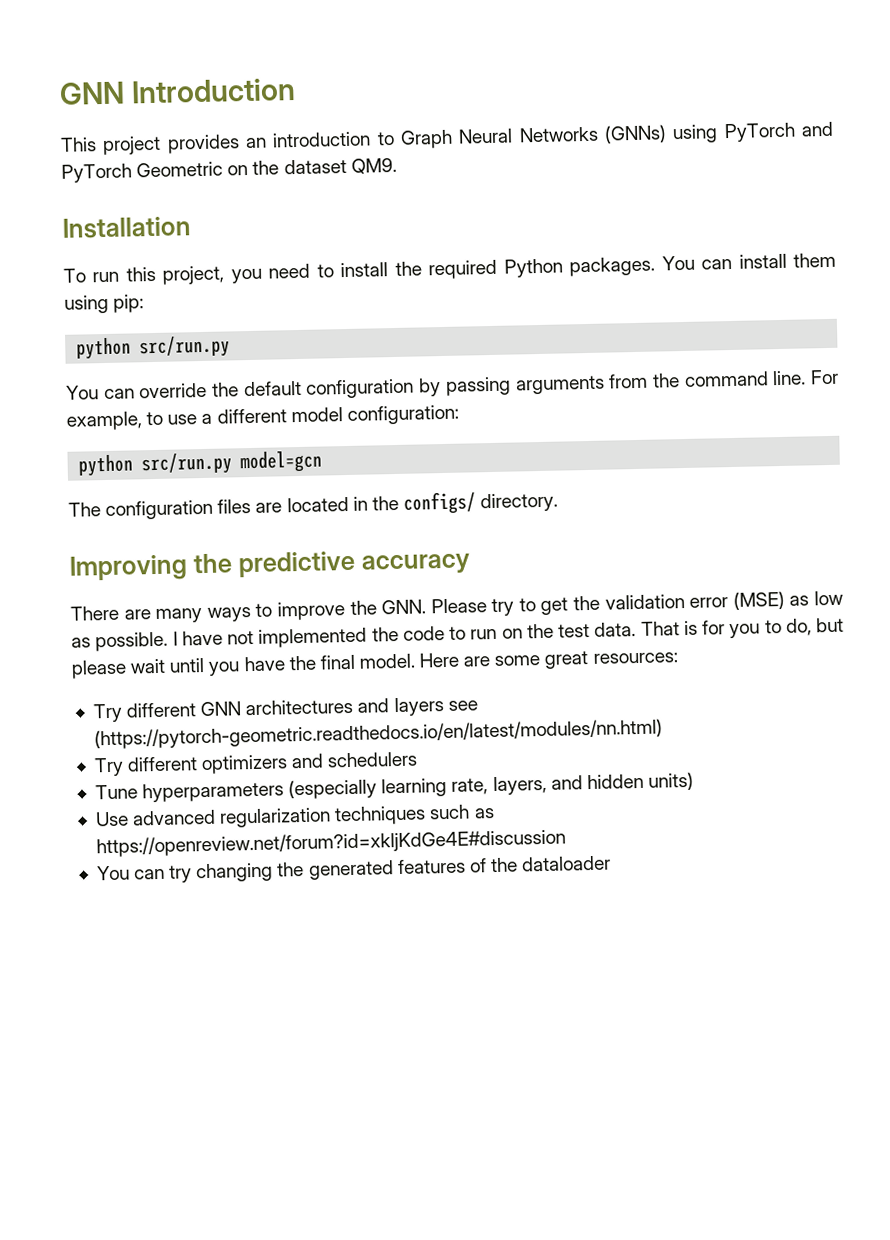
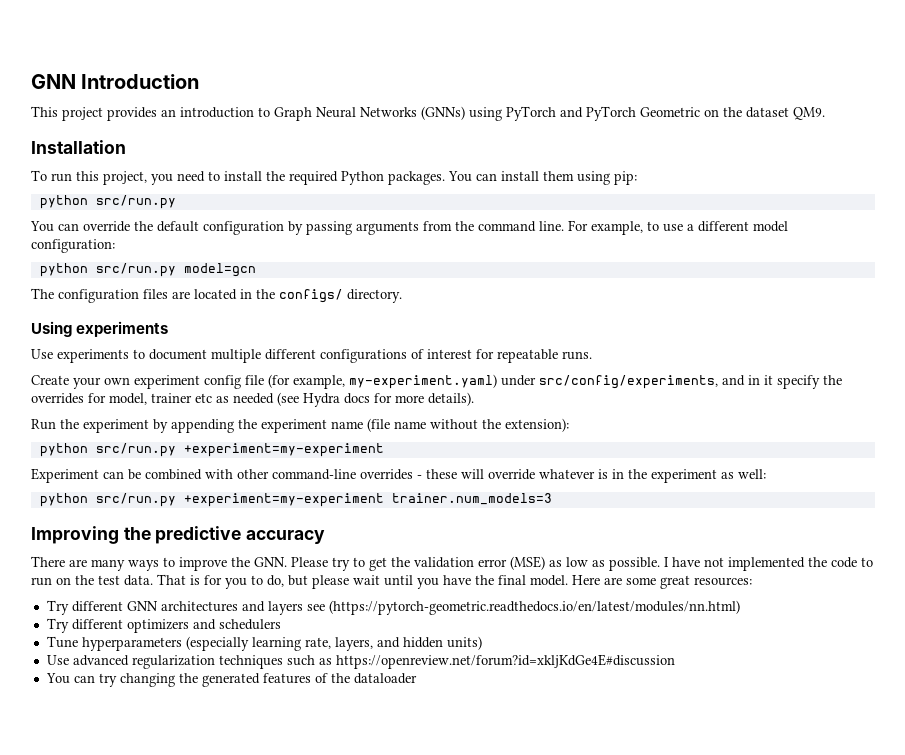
(559, 502) none -> [31,321,169,337] [31,349,592,363] [31,374,842,389] [31,392,474,407] [31,418,569,433] [39,443,384,457] [31,468,766,483] [39,493,552,507] // Using experiments // Use experiments to document multiple different configurations of interest for repeatable runs. // Create your own experiment config file (for example, my-experiment.yaml) under src/config/experiments, and in it specify the overrides for model, trainer etc as needed (see Hydra docs for more details). // Run the experiment by appending the experiment name (file name without the extension): // python src/run.py +experiment=my-experiment // Experiment can be combined with other command-line overrides - these will override whatever is in the experiment as well: // python src/run.py +experiment=my-experiment trainer.num_models=3

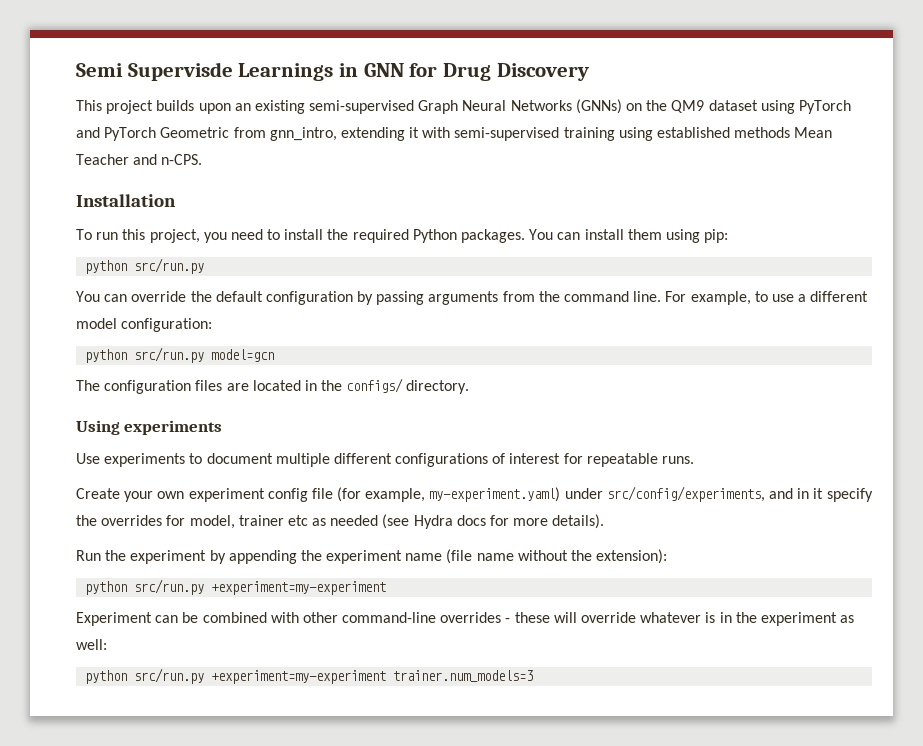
[31,74,200,89] [31,106,465,121] GNN Introduction // This project provides an introduction to Graph Neural Networks (GNNs) -> [76,62,589,81] [76,99,758,114] Semi Supervisde Learnings in GNN for Drug Discovery // This project builds upon an existing semi-supervised Graph Neural Networks (GNNs) on the QM9 dataset
[704,107,825,120] on the dataset QM9. -> [233,127,833,141] [76,154,203,165] from gnn_intro, extending it with semi-supervised training using established methods Mean Teacher and n-CPS.
[31,526,326,544] [31,556,873,571] [31,574,752,589] [46,600,740,615] [46,618,281,633] [46,636,482,651] [46,654,675,669] [45,673,417,687] // Improving the predictive accuracy // There are many ways to improve the GNN. Please try to get the validation error (MSE) as low as possible. I have not implemented the code to run on the test data. That is for you to do, but please wait until you have the final model. Here are some great resources: // Try different GNN architectures and layers see (https://pytorch-geometric.readthedocs.io/en/latest/modules/nn.html) // Try different optimizers and schedulers // Tune hyperparameters (especially learning rate, layers, and hidden units) // Use advanced regularization techniques such as https://openreview.net/forum?id=xkljKdGe4E#discussion // You can try changing the generated features of the dataloader -> (534, 676) none

